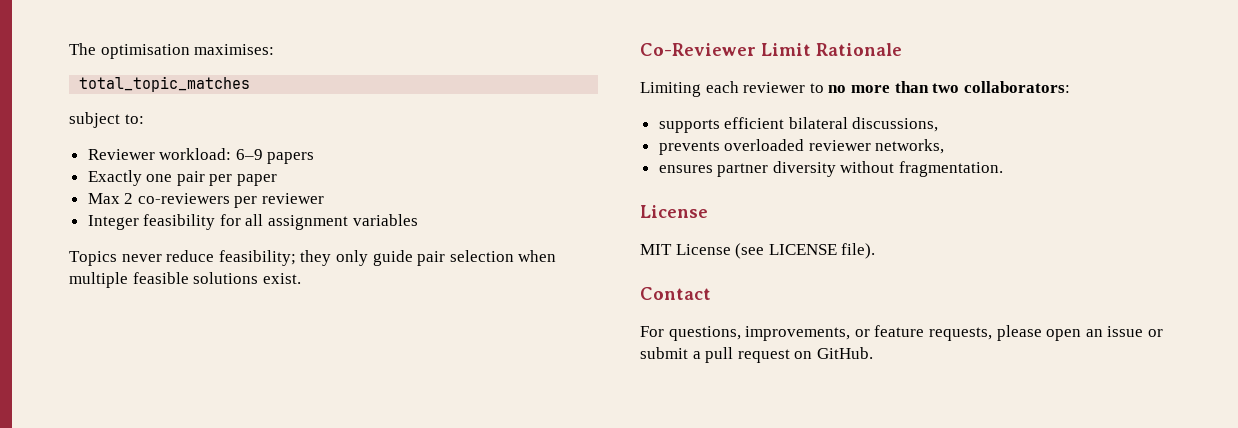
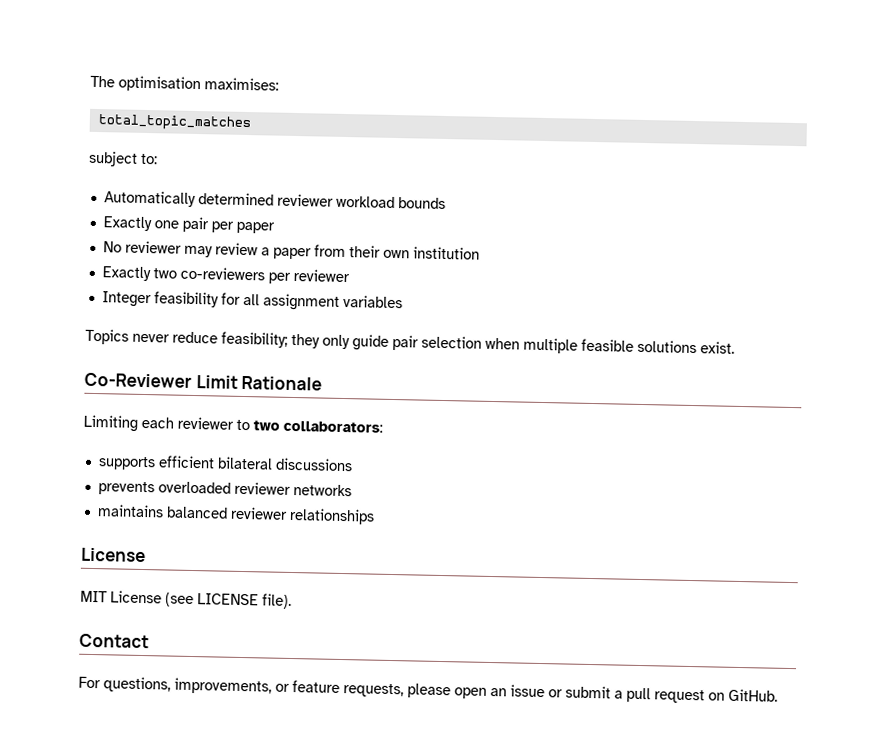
[87,148,315,164] Reviewer workload: 6–9 papers -> [103,190,446,210] Automatically determined reviewer workload bounds
[87,193,134,204] Max 2 -> [102,240,480,260] [101,266,177,282] No reviewer may review a paper from their own institution // Exactly two
[828,81,929,93] no more than -> (250, 425) none
[852,117,939,132] discussions, -> [274,457,353,472] discussions
[875,139,945,154] [658,161,1004,177] networks, // ensures partner diversity without fragmentation. -> [292,483,352,497] [96,504,375,525] networks // maintains balanced reviewer relationships

